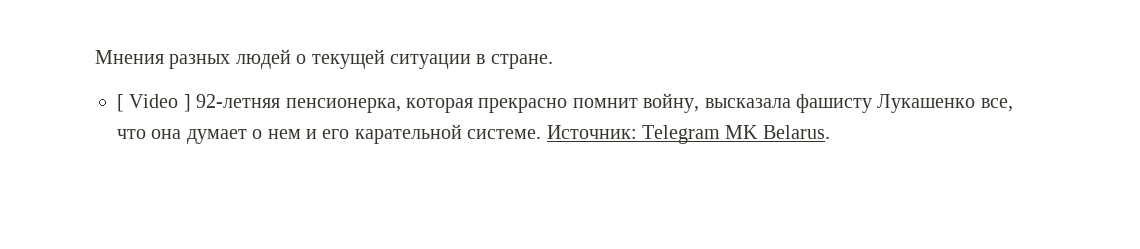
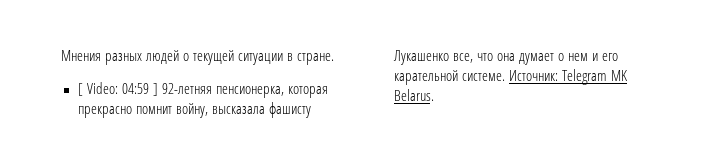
[129,94,179,108] Video -> [86,82,149,94] Video: 04:59

